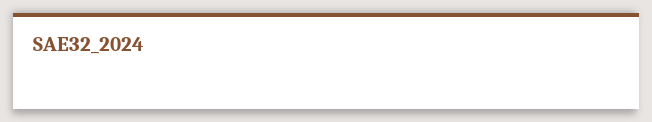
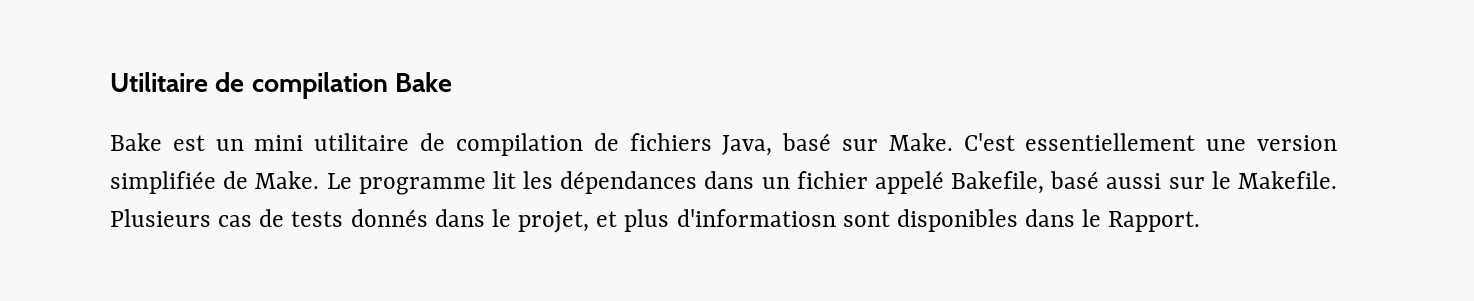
[33,37,144,54] SAE32_2024 -> [110,72,452,99] [110,133,1337,156] [110,171,1337,195] [110,209,1201,233] Utilitaire de compilation Bake // Bake est un mini utilitaire de compilation de fichiers Java, basé sur Make. C'est essentiellement une version simplifiée de Make. Le programme lit les dépendances dans un fichier appelé Bakefile, basé aussi sur le Makefile. Plusieurs cas de tests donnés dans le projet, et plus d'informatiosn sont disponibles dans le Rapport.

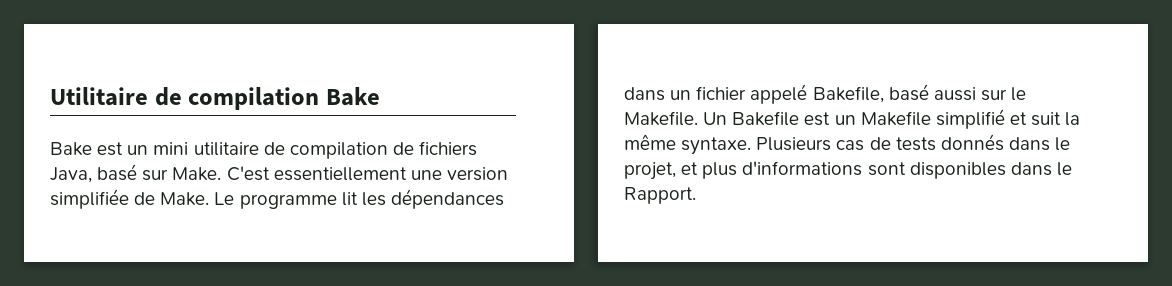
(1337, 180) none -> [703,109,1081,129] [624,134,752,155] Un Bakefile est un Makefile simplifié et suit la même syntaxe.
[676,209,836,227] d'informatiosn -> [742,161,863,176] d'informations

